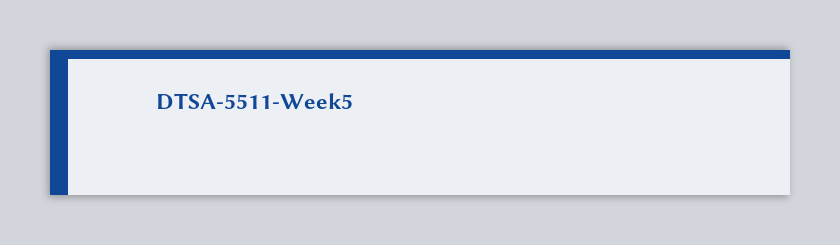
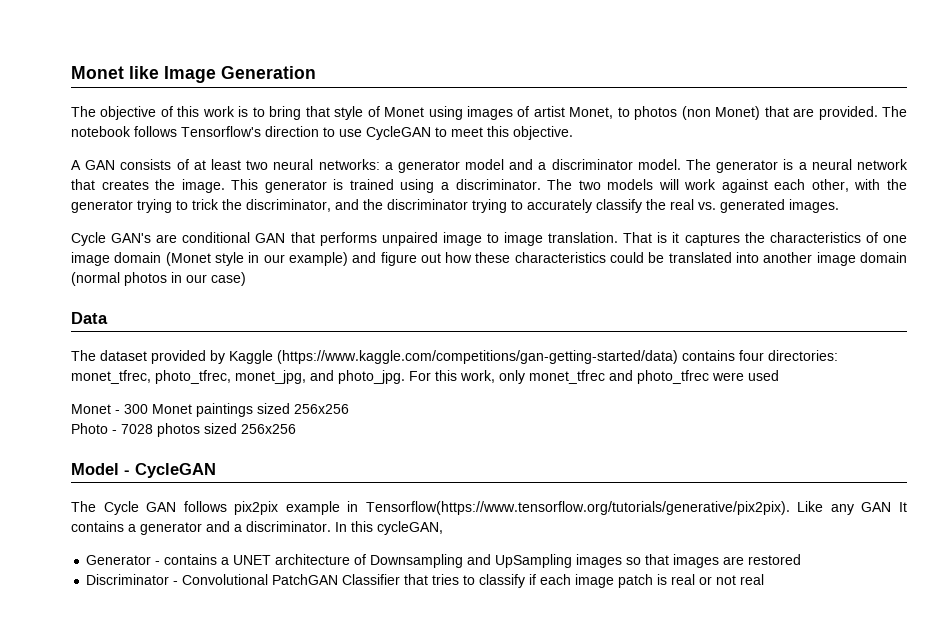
[156,93,353,110] DTSA-5511-Week5 -> [71,66,316,83] [71,106,908,120] [71,126,573,140] [71,159,908,173] [71,179,907,193] [71,199,839,213] [71,232,907,246] [71,252,907,266] [71,272,246,286] [71,312,108,324] [71,350,838,364] [71,370,779,384] [71,403,349,417] [71,423,296,437] [71,463,216,478] [71,501,907,515] [71,521,443,535] [86,554,802,568] [86,574,765,588] Monet like Image Generation // The objective of this work is to bring that style of Monet using images of artist Monet, to photos (non Monet) that are provided. The notebook follows Tensorflow's direction to use CycleGAN to meet this objective. // A GAN consists of at least two neural networks: a generator model and a discriminator model. The generator is a neural network that creates the image. This generator is trained using a discriminator. The two models will work against each other, with the generator trying to trick the discriminator, and the discriminator trying to accurately classify the real vs. generated images. // Cycle GAN's are conditional GAN that performs unpaired image to image translation. That is it captures the characteristics of one image domain (Monet style in our example) and figure out how these characteristics could be translated into another image domain (normal photos in our case) // Data // The dataset provided by Kaggle (https://www.kaggle.com/competitions/gan-getting-started/data) contains four directories: monet_tfrec, photo_tfrec, monet_jpg, and photo_jpg. For this work, only monet_tfrec and photo_tfrec were used // Monet - 300 Monet paintings sized 256x256 // Photo - 7028 photos sized 256x256 // Model - CycleGAN // The Cycle GAN follows pix2pix example in Tensorflow(https://www.tensorflow.org/tutorials/generative/pix2pix). Like any GAN It contains a generator and a discriminator. In this cycleGAN, // Generator - contains a UNET architecture of Downsampling and UpSampling images so that images are restored // Discriminator - Convolutional PatchGAN Classifier that tries to classify if each image patch is real or not real

